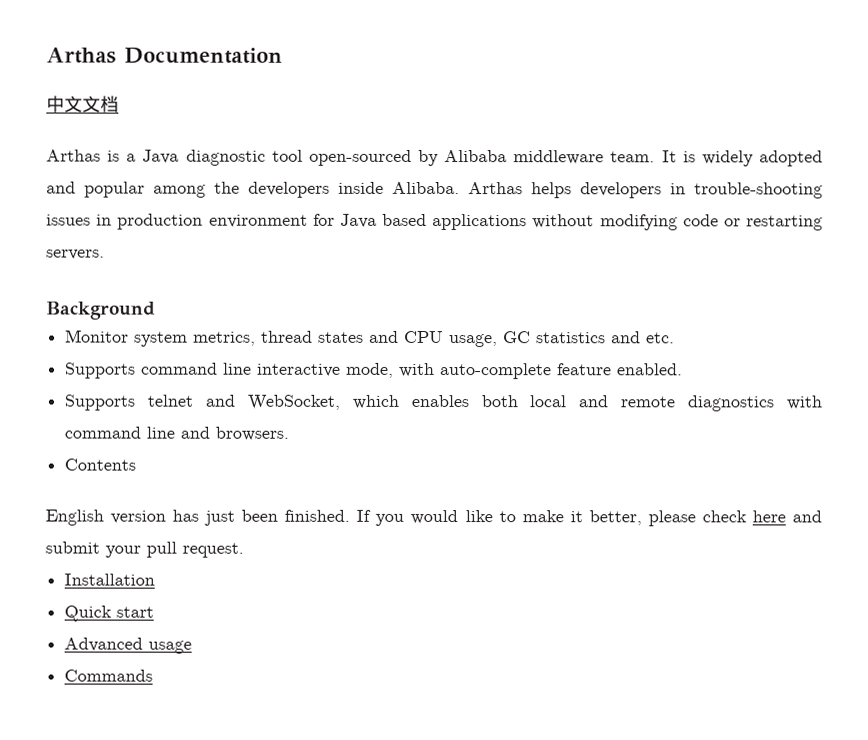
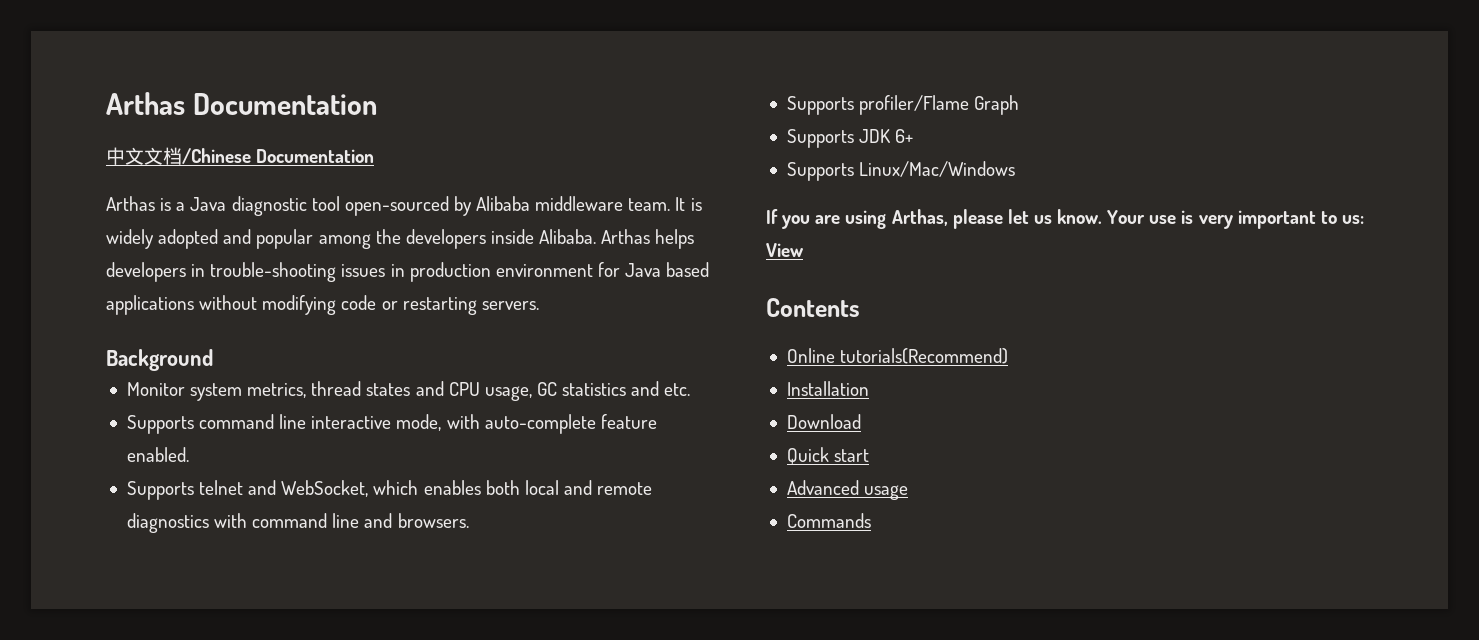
(119, 104) none -> [182,148,375,164] /Chinese Documentation
[64,458,137,471] [45,509,822,527] [45,541,244,558] Contents // English version has just been finished. If you would like to make it better, please check here and submit your pull request. -> [786,95,1020,115] [786,129,914,148] [786,161,1016,181] [766,209,1364,229] [766,243,804,257] [766,298,860,317] [786,348,1009,364] Supports profiler/Flame Graph // Supports JDK 6+ // Supports Linux/Mac/Windows // If you are using Arthas, please let us know. Your use is very important to us: View // Contents // Online tutorials(Recommend)
(156, 579) none -> [786,414,861,429] // Download

